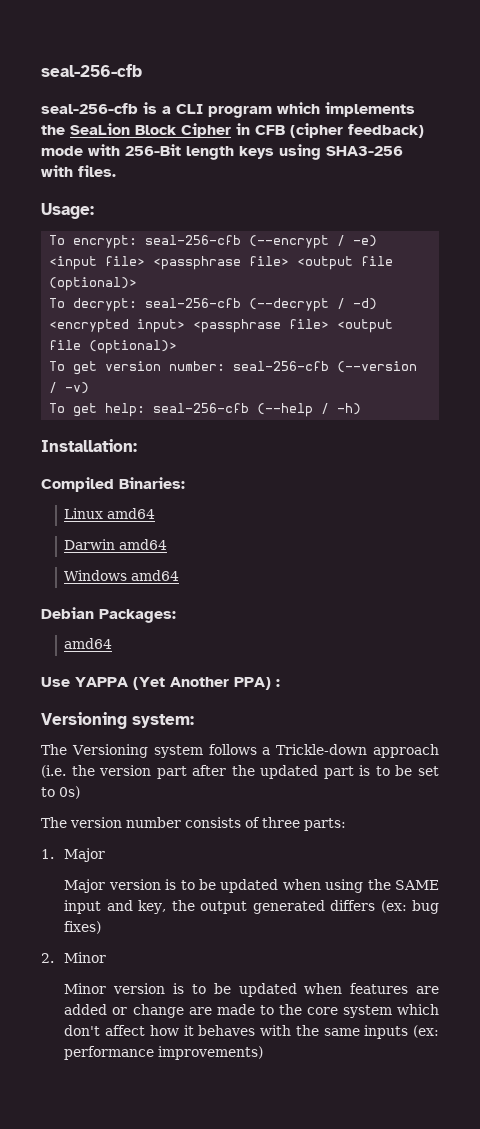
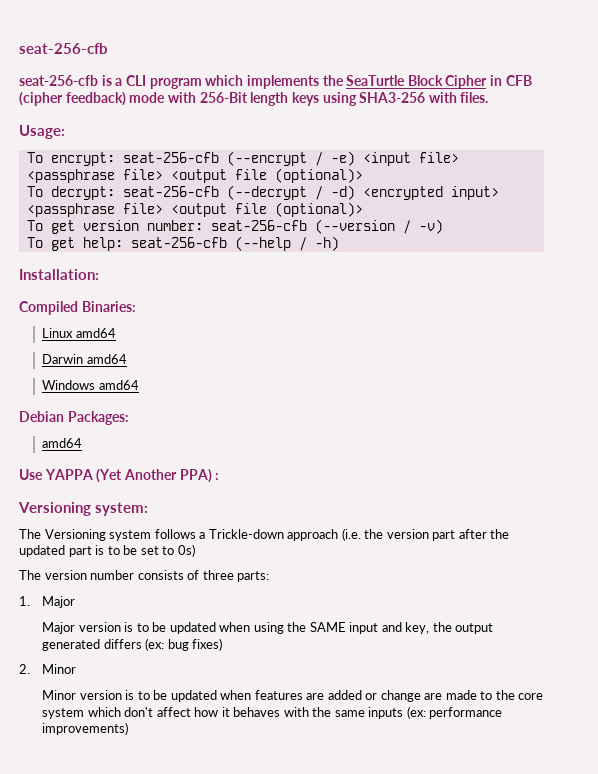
[41,64,142,77] [41,103,138,114] seal-256-cfb // seal-256-cfb -> [19,43,108,54] [19,75,98,86] seat-256-cfb // seat-256-cfb
[70,123,130,135] SeaLion -> [346,75,406,86] SeaTurtle
[145,235,242,245] seal-256-cfb -> [122,152,219,163] seat-256-cfb
[145,298,242,308] seal-256-cfb -> [122,186,219,197] seat-256-cfb
[233,361,330,371] seal-256-cfb -> [210,220,307,231] seat-256-cfb
[153,403,250,413] seal-256-cfb -> [130,237,227,248] seat-256-cfb

